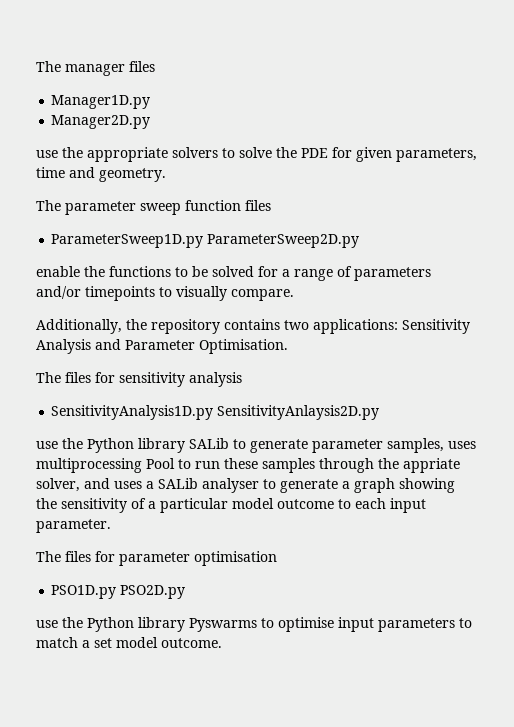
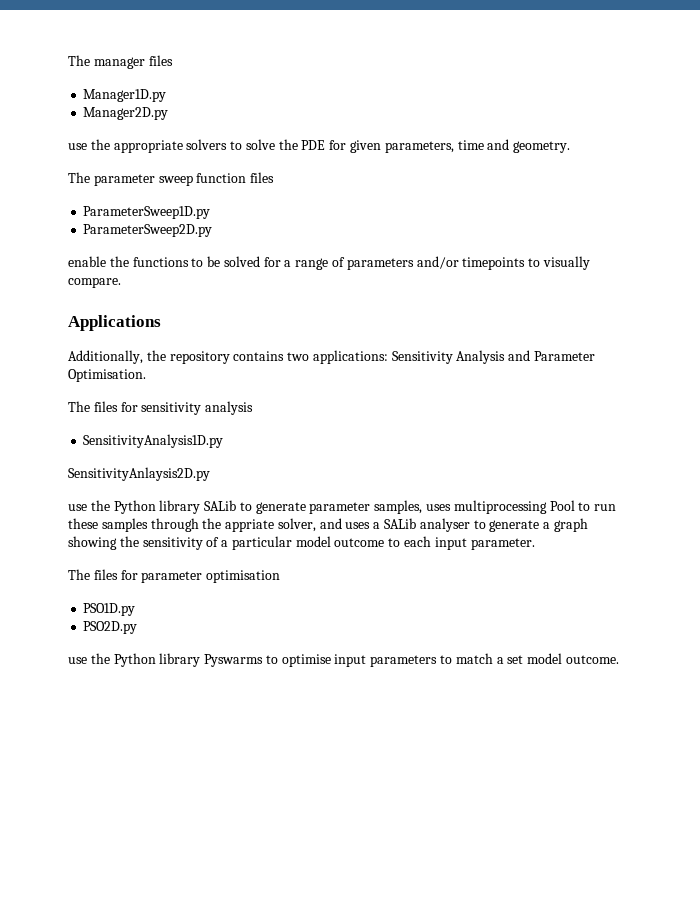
(204, 241) none -> (211, 212) //
(294, 295) none -> [68,315,161,331] // Applications
(214, 412) none -> (224, 441) //
(117, 592) none -> (136, 609) //

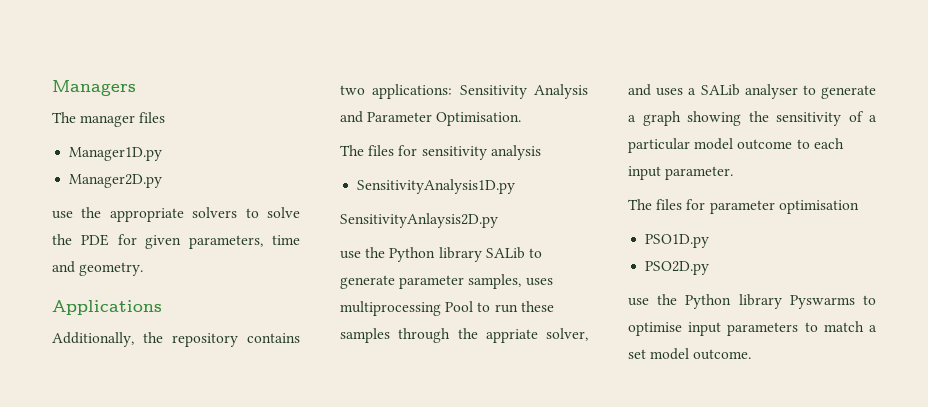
(68, 60) none -> [52,80,136,96] Managers //
[68,172,275,186] [83,206,211,219] [83,224,213,237] [68,256,590,270] [68,277,121,288] // The parameter sweep function files // ParameterSweep1D.py // ParameterSweep2D.py // enable the functions to be solved for a range of parameters and/or timepoints to visually compare. -> (144, 269) none

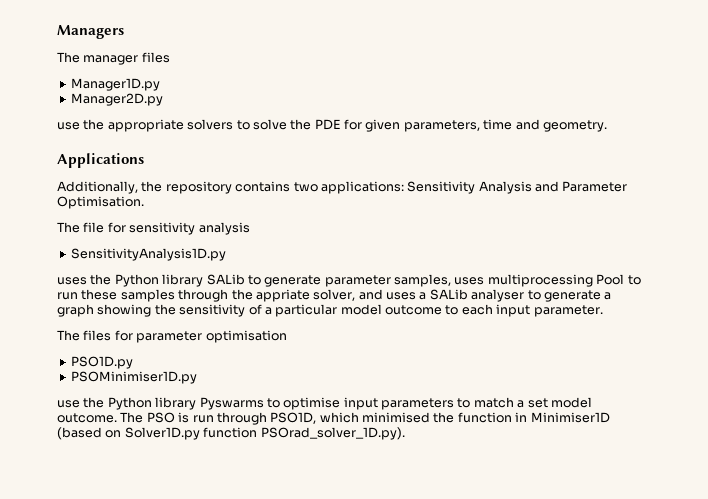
[368,145,395,156] files -> [83,222,105,233] file
[340,213,498,228] [340,251,361,259] SensitivityAnlaysis2D.py // use -> [57,277,87,285] uses
[645,261,710,275] PSO2D.py -> [70,371,197,384] PSOMinimiser1D.py
(752, 354) none -> [120,412,610,425] [57,427,405,440] The PSO is run through PSO1D, which minimised the function in Minimiser1D (based on Solver1D.py function PSOrad_solver_1D.py).

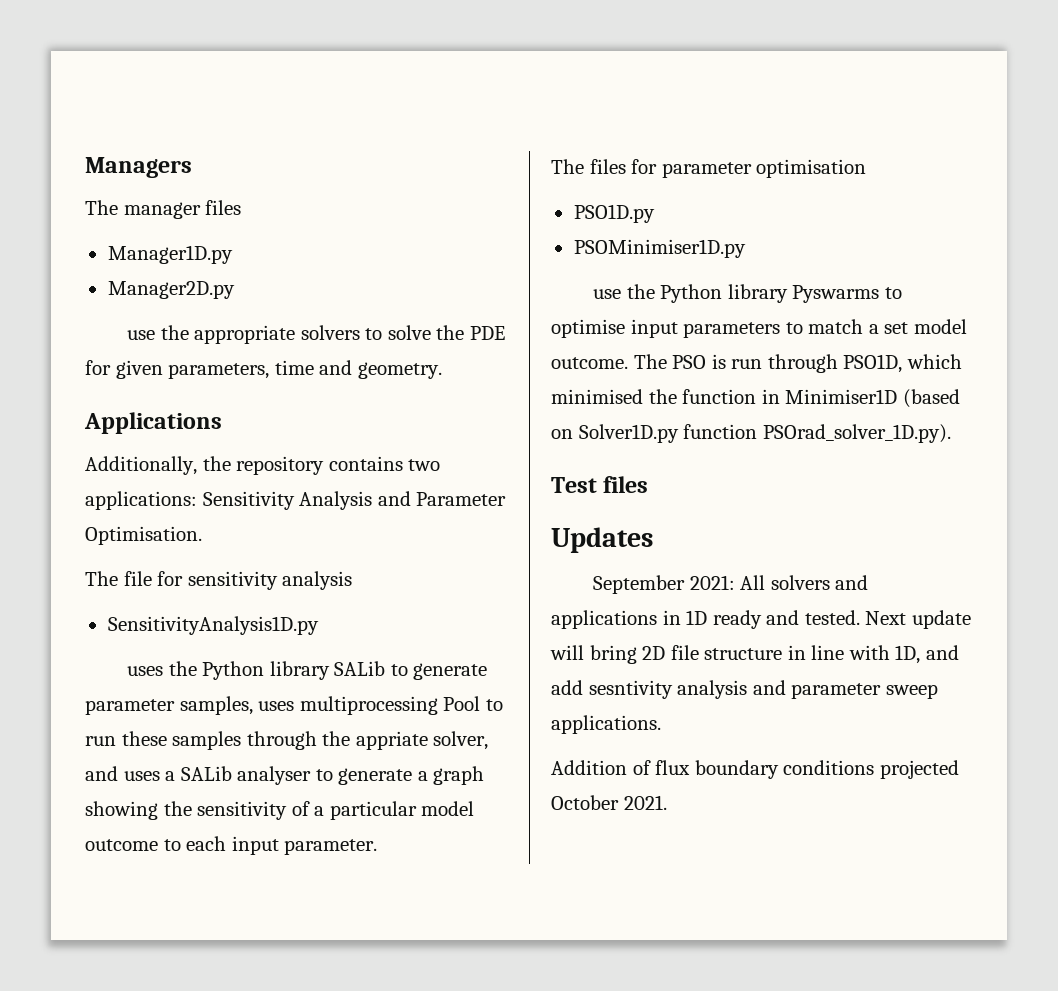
(405, 433) none -> [551,476,649,493] [551,527,653,553] [593,575,869,594] [551,610,971,629] [550,645,959,664] [551,680,938,699] [551,715,661,734] [551,760,959,779] [551,795,667,810] // Test files // Updates // September 2021: All solvers and applications in 1D ready and tested. Next update will bring 2D file structure in line with 1D, and add sesntivity analysis and parameter sweep applications. // Addition of flux boundary conditions projected October 2021.

